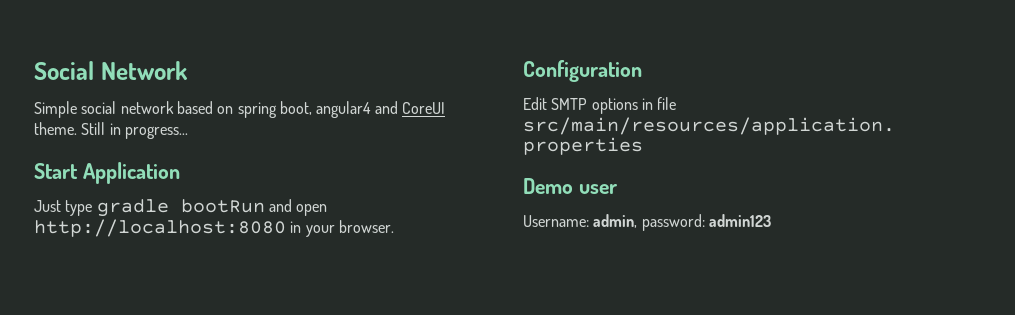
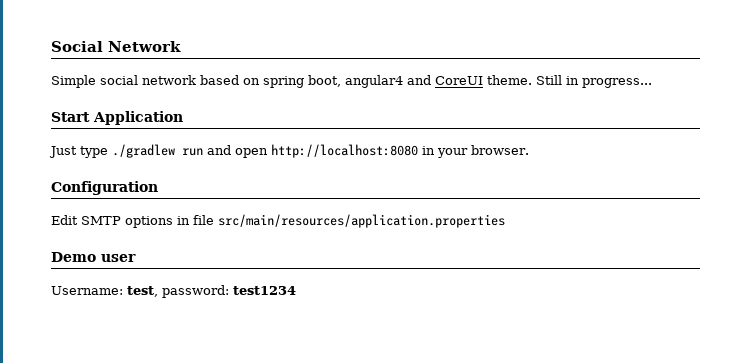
[96,199,265,217] gradle bootRun -> [112,144,203,158] ./gradlew run
[593,214,771,231] admin, password: admin123 -> [127,285,296,298] test, password: test1234

